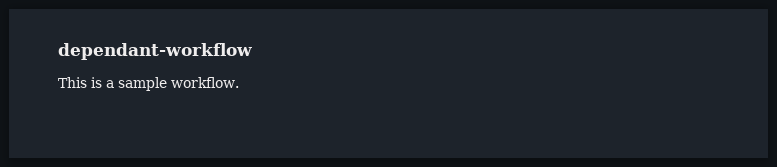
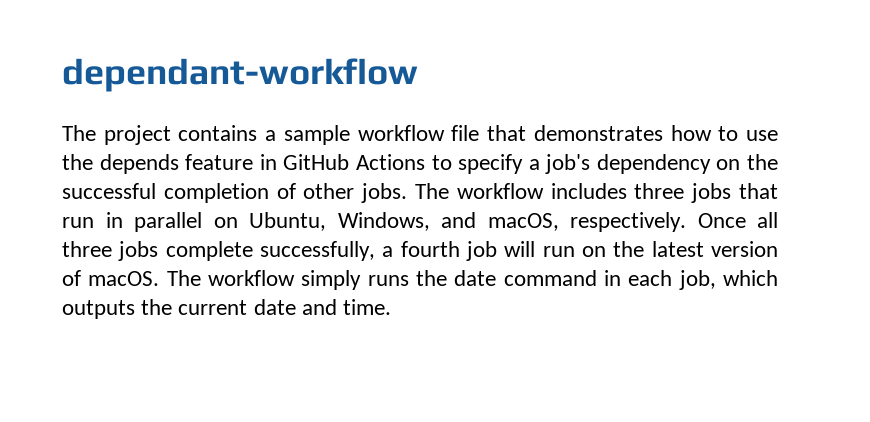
[58,77,239,91] This is a sample workflow. -> [62,125,779,145] [62,154,778,174] [62,183,778,203] [62,212,778,232] [62,241,778,261] [62,270,779,290] [62,299,392,319] The project contains a sample workflow file that demonstrates how to use the depends feature in GitHub Actions to specify a job's dependency on the successful completion of other jobs. The workflow includes three jobs that run in parallel on Ubuntu, Windows, and macOS, respectively. Once all three jobs complete successfully, a fourth job will run on the latest version of macOS. The workflow simply runs the date command in each job, which outputs the current date and time.

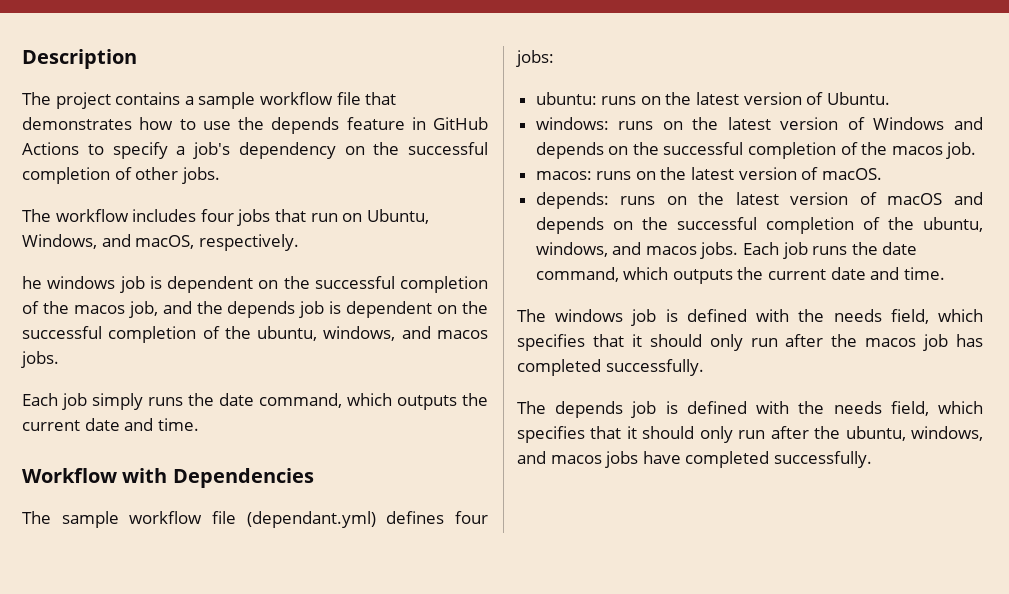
[62,58,418,92] dependant-workflow -> [22,49,137,69] Description
(408, 193) none -> (220, 175) //
[634,183,685,199] three -> [200,209,234,222] four
[105,212,202,232] in parallel -> (338, 217) none
[697,212,778,228] [62,241,778,261] [62,270,779,290] [62,299,392,319] Once all three jobs complete successfully, a fourth job will run on the latest version of macOS. The workflow simply runs the date command in each job, which outputs the current date and time. -> [22,276,488,293] [22,301,489,318] [22,326,488,343] [21,351,59,368] [22,393,488,410] [22,418,199,431] [22,468,314,488] [22,511,488,528] [516,50,554,67] [535,92,890,105] [535,117,983,130] [535,142,977,159] [535,167,882,180] [535,192,984,209] [535,217,983,234] [535,242,918,259] [535,267,945,284] [517,309,983,326] [517,334,983,351] [517,359,704,376] [517,401,983,418] [517,426,983,443] [517,451,872,468] // he windows job is dependent on the successful completion of the macos job, and the depends job is dependent on the successful completion of the ubuntu, windows, and macos jobs. // Each job simply runs the date command, which outputs the current date and time. // Workflow with Dependencies // The sample workflow file (dependant.yml) defines four jobs: // ubuntu: runs on the latest version of Ubuntu. // windows: runs on the latest version of Windows and depends on the successful completion of the macos job. // macos: runs on the latest version of macOS. // depends: runs on the latest version of macOS and depends on the successful completion of the ubuntu, windows, and macos jobs. Each job runs the date command, which outputs the current date and time. // The windows job is defined with the needs field, which specifies that it should only run after the macos job has completed successfully. // The depends job is defined with the needs field, which specifies that it should only run after the ubuntu, windows, and macos jobs have completed successfully.

